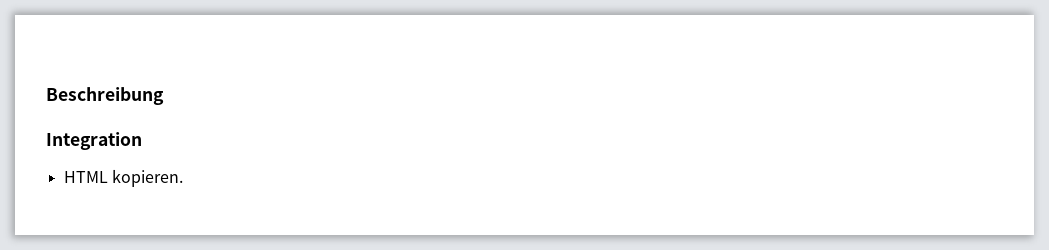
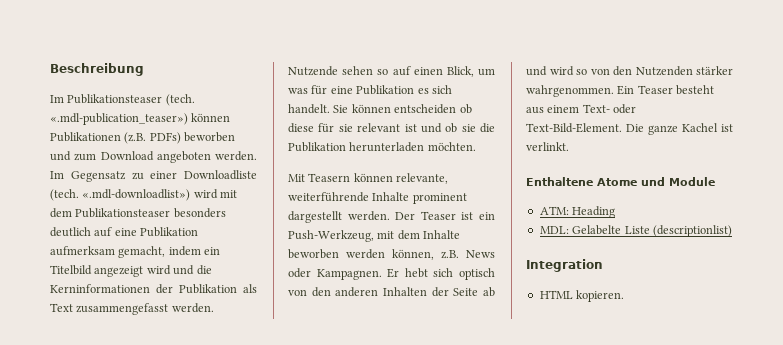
(164, 96) none -> [50,94,195,106] [50,113,231,125] [50,132,236,144] [50,151,257,163] [50,170,257,182] [50,189,238,201] [50,208,226,218] [50,227,199,237] [50,246,221,258] [50,265,212,277] [50,284,257,294] [50,303,214,315] [288,66,495,77] [288,85,452,95] [288,104,472,114] [288,123,495,133] [288,142,476,152] [288,173,449,184] [288,192,467,204] [288,211,495,223] [288,230,461,242] [288,249,495,260] [288,268,495,280] [288,287,495,297] [526,66,733,76] [526,85,715,97] [526,104,637,114] [526,123,733,135] [526,142,569,151] [526,177,715,186] [539,206,616,218] [539,225,732,237] // Im Publikationsteaser (tech. «.mdl-publication_teaser») können Publikationen (z.B. PDFs) beworben und zum Download angeboten werden. Im Gegensatz zu einer Downloadliste (tech. «.mdl-downloadlist») wird mit dem Publikationsteaser besonders deutlich auf eine Publikation aufmerksam gemacht, indem ein Titelbild angezeigt wird und die Kerninformationen der Publikation als Text zusammengefasst werden. Nutzende sehen so auf einen Blick, um was für eine Publikation es sich handelt. Sie können entscheiden ob diese für sie relevant ist und ob sie die Publikation herunterladen möchten. // Mit Teasern können relevante, weiterführende Inhalte prominent dargestellt werden. Der Teaser ist ein Push-Werkzeug, mit dem Inhalte beworben werden können, z.B. News oder Kampagnen. Er hebt sich optisch von den anderen Inhalten der Seite ab und wird so von den Nutzenden stärker wahrgenommen. Ein Teaser besteht aus einem Text- oder Text-Bild-Element. Die ganze Kachel ist verlinkt. // Enthaltene Atome und Module // ATM: Heading // MDL: Gelabelte Liste (descriptionlist)

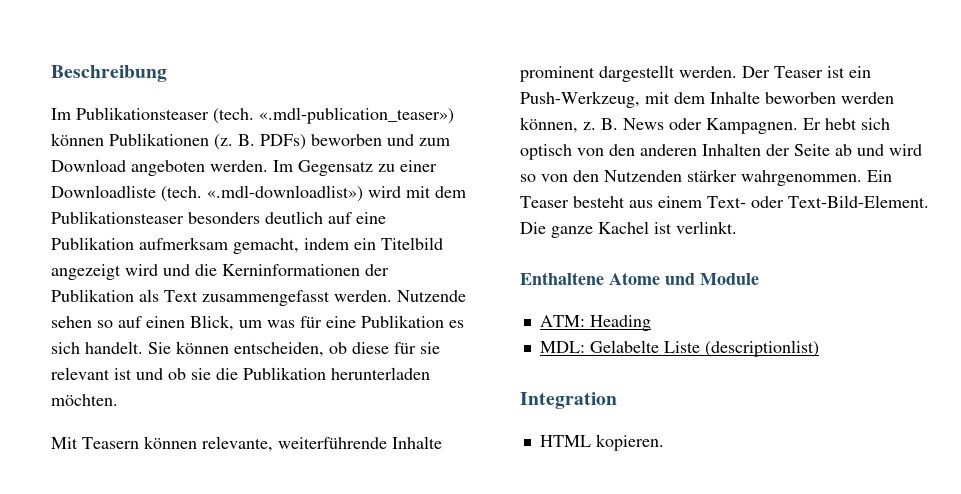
[124,132,147,144] (z.B. -> [214,134,255,150] (z. B.
[394,104,457,114] entscheiden -> [234,342,324,357] entscheiden,
[441,250,459,259] z.B. -> [583,118,618,130] z. B.

